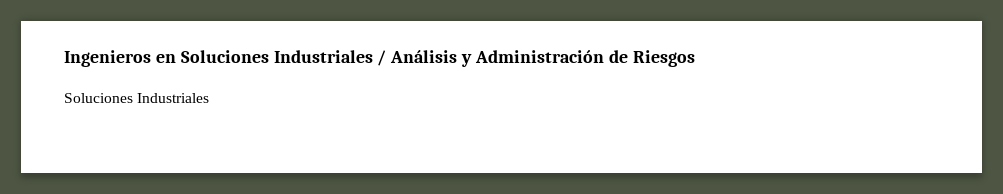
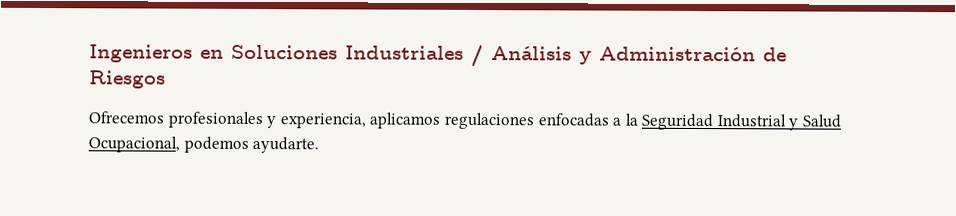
[64,93,210,103] Soluciones Industriales -> [88,111,842,131] [88,136,320,154] Ofrecemos profesionales y experiencia, aplicamos regulaciones enfocadas a la Seguridad Industrial y Salud Ocupacional, podemos ayudarte.

